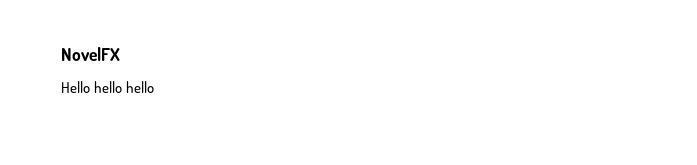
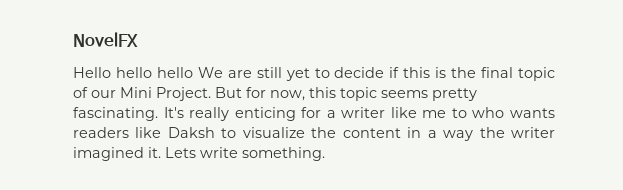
(155, 87) none -> [197,67,555,81] [73,87,477,101] [73,107,555,121] [73,127,555,141] [73,147,325,161] We are still yet to decide if this is the final topic of our Mini Project. But for now, this topic seems pretty fascinating. It's really enticing for a writer like me to who wants readers like Daksh to visualize the content in a way the writer imagined it. Lets write something.

